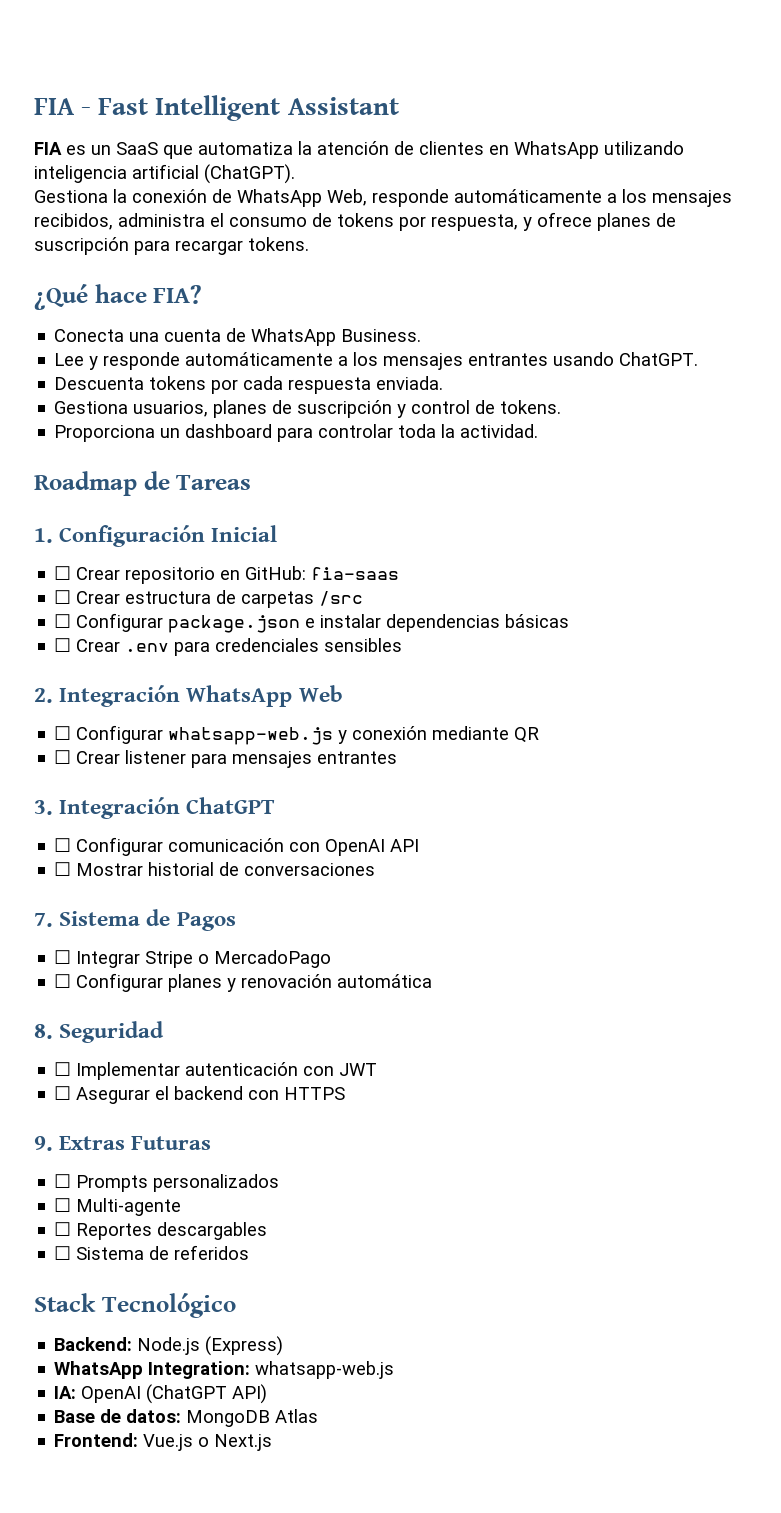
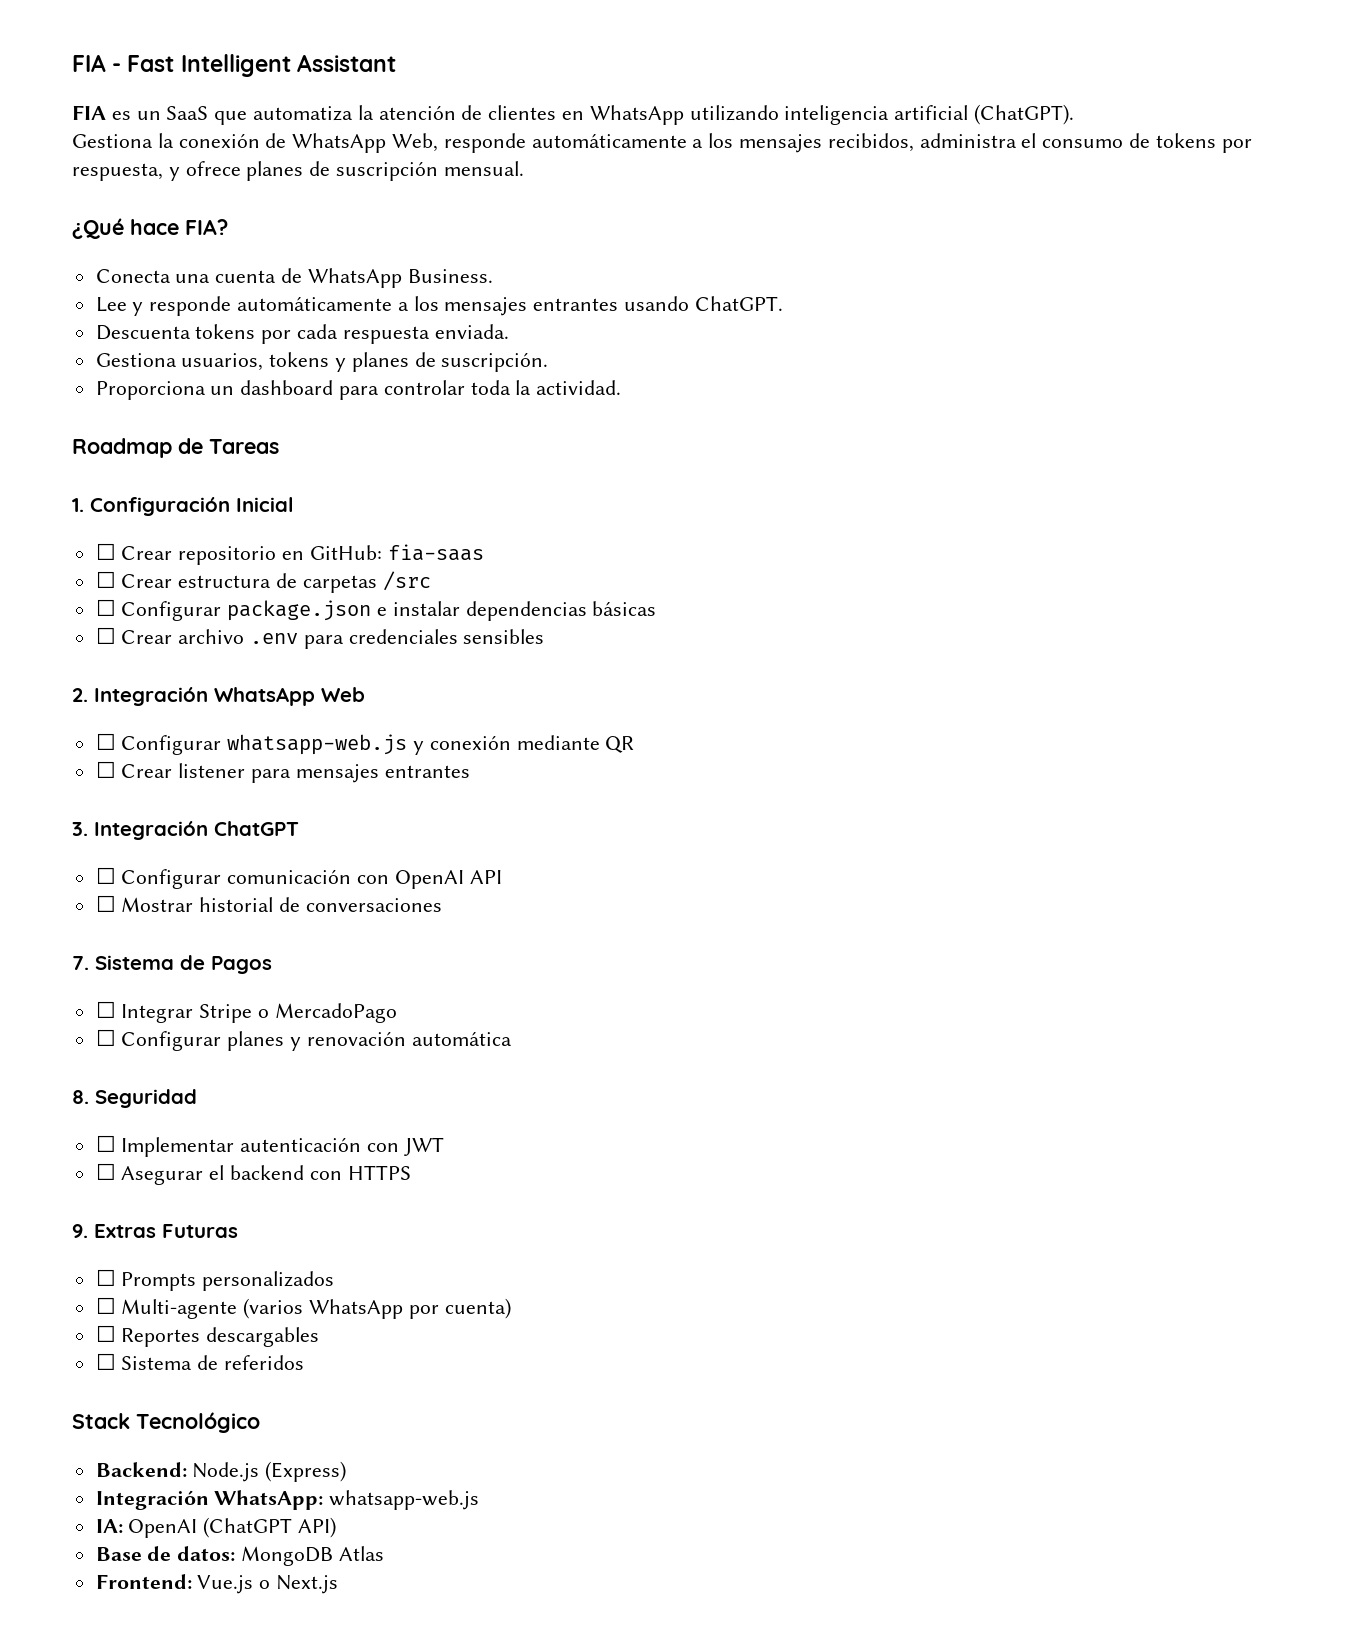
[134,237,309,255] para recargar tokens. -> [443,161,524,176] mensual.
[213,400,562,418] planes de suscripción y control de tokens. -> [269,352,549,372] tokens y planes de suscripción.
(121, 645) none -> [178,629,245,644] archivo
(182, 1207) none -> [243,1298,511,1319] (varios WhatsApp por cuenta)
[54,1361,251,1379] WhatsApp Integration: -> [95,1490,324,1510] Integración WhatsApp:

